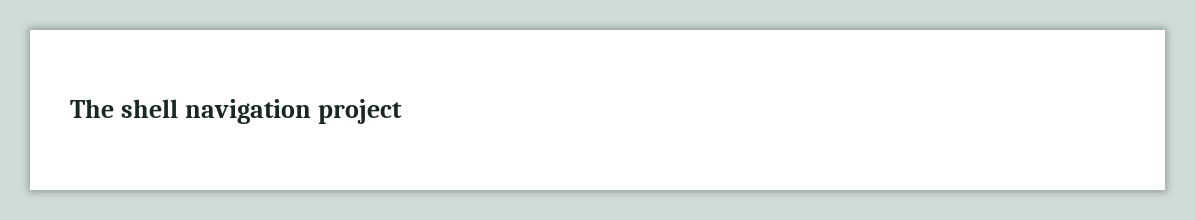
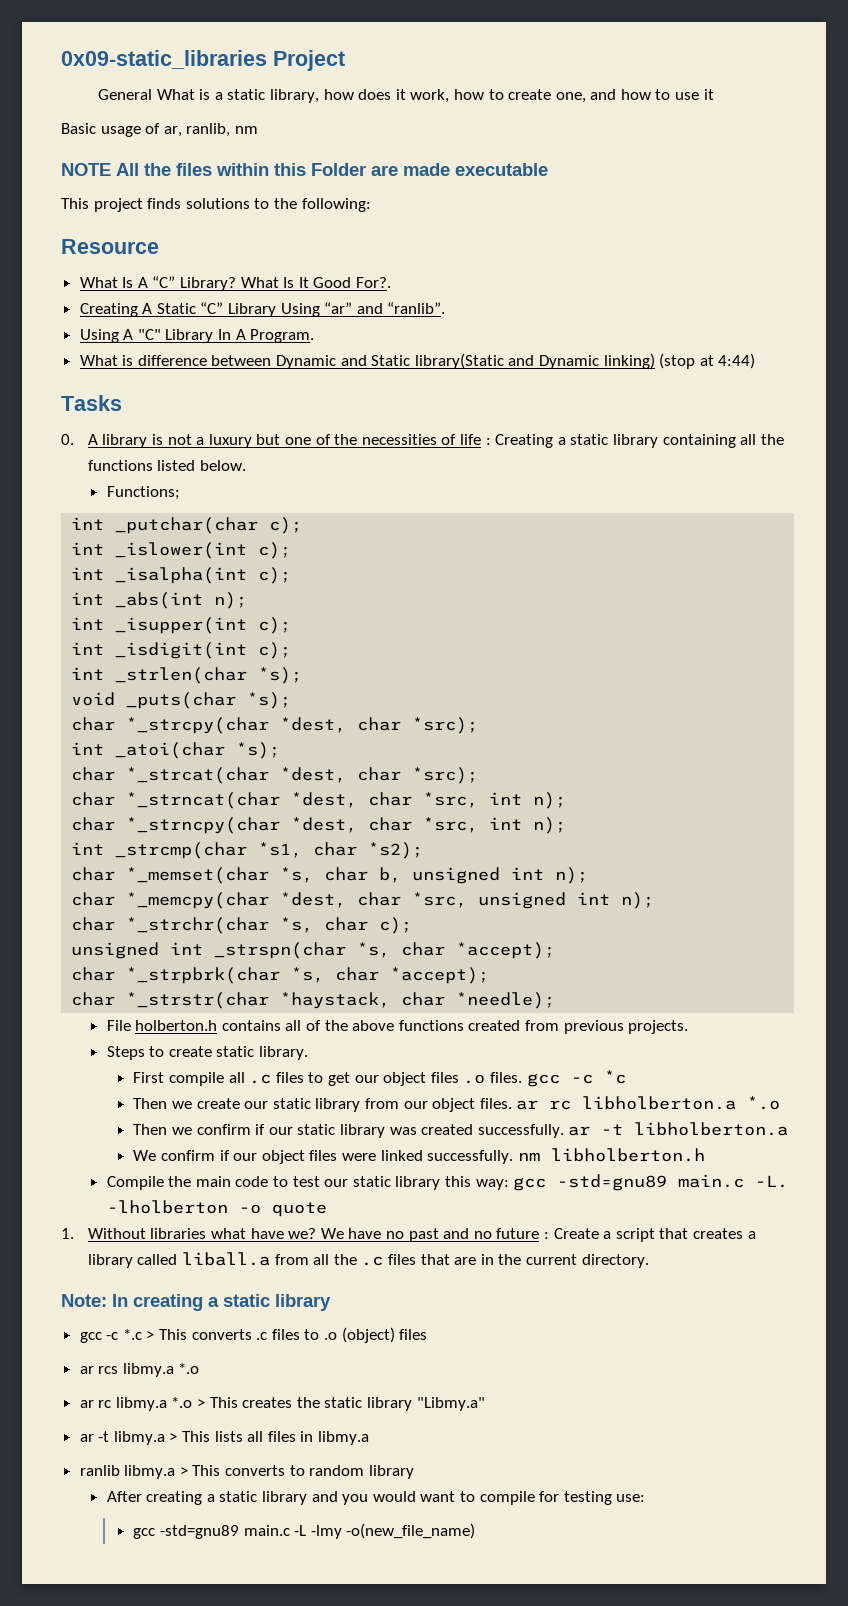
[70,99,403,124] The shell navigation project -> [61,50,345,71] [98,89,714,103] [61,123,258,137] [61,163,548,176] [61,198,371,212] [61,239,159,254] [79,276,392,291] [79,302,446,317] [79,329,315,343] [79,353,756,369] [61,395,122,411] [61,434,784,448] [87,460,247,471] [106,486,180,500] [71,517,303,534] [71,542,292,559] [71,567,292,584] [71,592,248,609] [71,617,292,634] [71,642,292,659] [71,667,303,684] [71,692,292,709] [71,717,479,734] [71,742,281,759] [71,767,479,784] [71,792,567,809] [71,817,567,834] [71,842,424,859] [71,867,589,884] [71,892,655,909] [71,917,413,934] [71,942,556,959] [71,967,490,984] [71,992,556,1009] [106,1020,689,1034] [106,1046,308,1060] [133,1070,626,1087] [133,1096,781,1112] [133,1122,789,1138] [133,1148,705,1164] [106,1174,789,1191] [106,1200,327,1217] [61,1228,756,1242] [87,1252,649,1268] [61,1294,331,1311] [79,1327,428,1343] [79,1363,200,1377] [79,1397,485,1411] [79,1431,370,1445] [79,1465,414,1479] [106,1491,646,1505] [133,1523,476,1539] 0x09-static_libraries Project // General What is a static library, how does it work, how to create one, and how to use it // Basic usage of ar, ranlib, nm // NOTE All the files within this Folder are made executable // This project finds solutions to the following: // Resource // What Is A “C” Library? What Is It Good For?. // Creating A Static “C” Library Using “ar” and “ranlib”. // Using A "C" Library In A Program. // What is difference between Dynamic and Static library(Static and Dynamic linking) (stop at 4:44) // Tasks // 0. A library is not a luxury but one of the necessities of life : Creating a static library containing all the functions listed below. // Functions; // int _putchar(char c); // int _islower(int c); // int _isalpha(int c); // int _abs(int n); // int _isupper(int c); // int _isdigit(int c); // int _strlen(char *s); // void _puts(char *s); // char *_strcpy(char *dest, char *src); // int _atoi(char *s); // char *_strcat(char *dest, char *src); // char *_strncat(char *dest, char *src, int n); // char *_strncpy(char *dest, char *src, int n); // int _strcmp(char *s1, char *s2); // char *_memset(char *s, char b, unsigned int n); // char *_memcpy(char *dest, char *src, unsigned int n); // char *_strchr(char *s, char c); // unsigned int _strspn(char *s, char *accept); // char *_strpbrk(char *s, char *accept); // char *_strstr(char *haystack, char *needle); // File holberton.h contains all of the above functions created from previous projects. // Steps to create static library. // First compile all .c files to get our object files .o files. gcc -c *c // Then we create our static library from our object files. ar rc libholberton.a *.o // Then we confirm if our static library was created successfully. ar -t libholberton.a // We confirm if our object files were linked successfully. nm libholberton.h // Compile the main code to test our static library this way: gcc -std=gnu89 main.c -L. -lholberton -o quote // 1. Without libraries what have we? We have no past and no future : Create a script that creates a library called liball.a from all the .c files that are in the current directory. // Note: In creating a static library // gcc -c *.c > This converts .c files to .o (object) files // ar rcs libmy.a *.o // ar rc libmy.a *.o > This creates the static library "Libmy.a" // ar -t libmy.a > This lists all files in libmy.a // ranlib libmy.a > This converts to random library // After creating a static library and you would want to compile for testing use: // gcc -std=gnu89 main.c -L -lmy -o(new_file_name)

